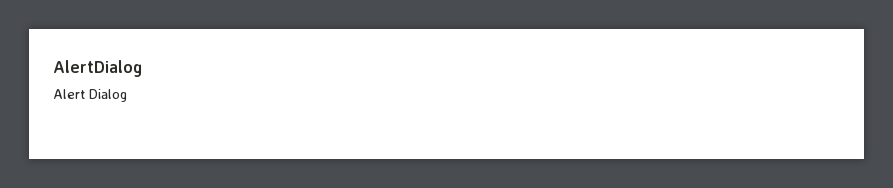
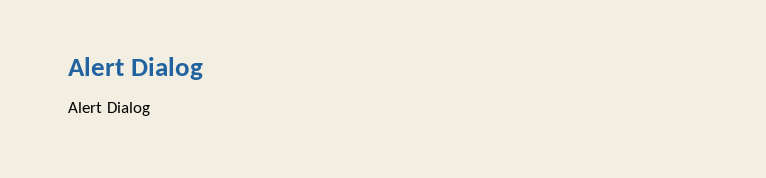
[53,60,142,77] AlertDialog -> [68,57,204,80] Alert Dialog

